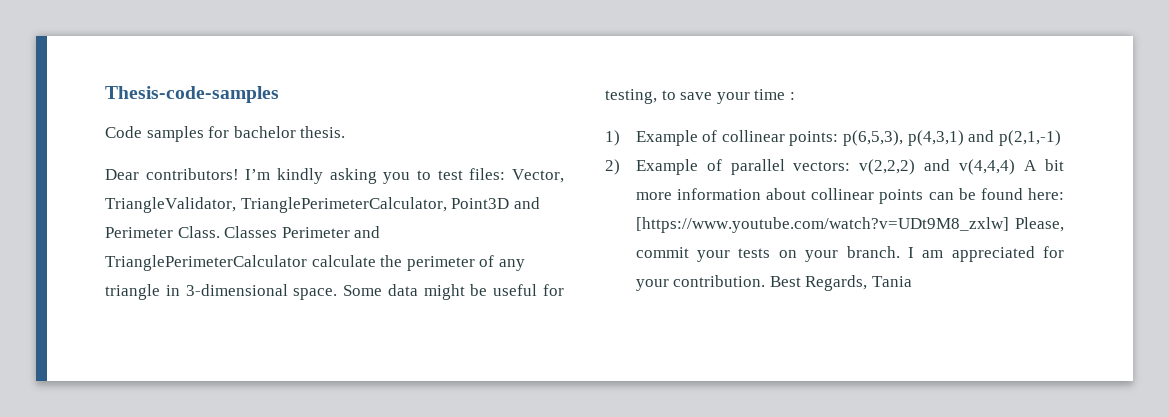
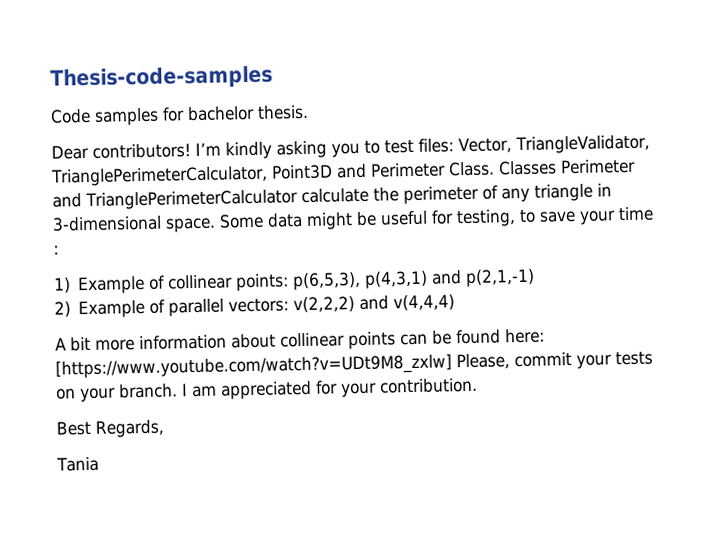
(1016, 167) none -> (456, 303) //
(766, 281) none -> (478, 385) //
(868, 283) none -> (164, 428) //

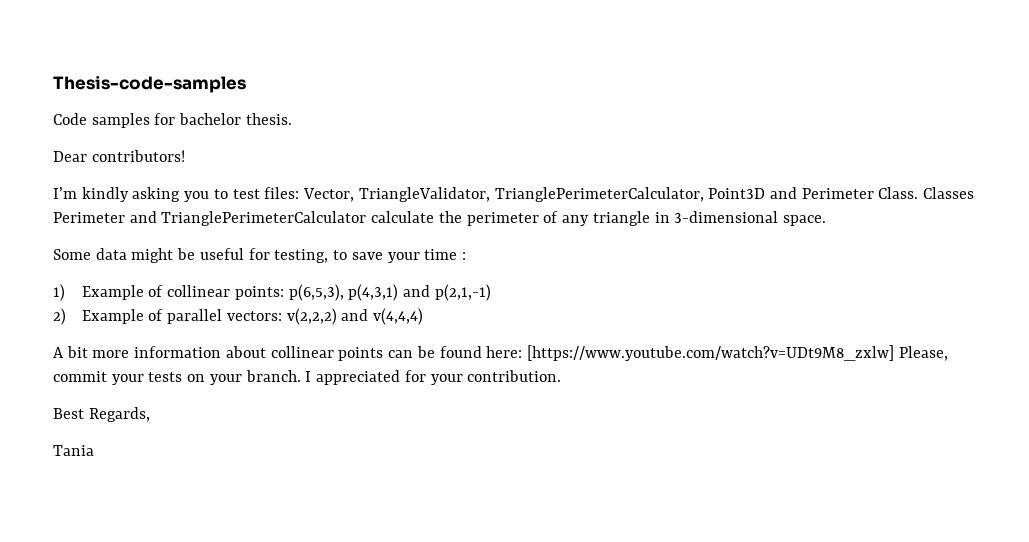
(191, 151) none -> (185, 156) //
(216, 225) none -> (826, 220) //
[192,385,217,398] am -> (312, 376) none

